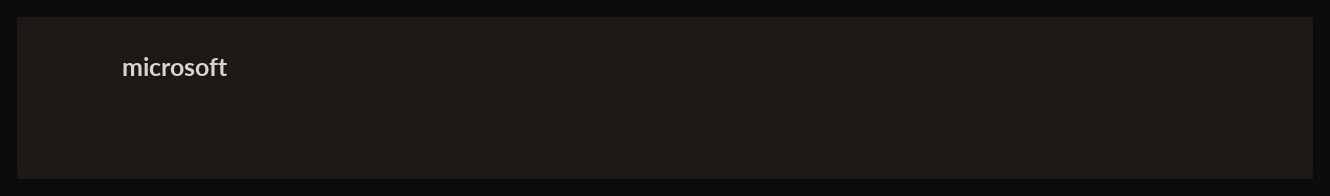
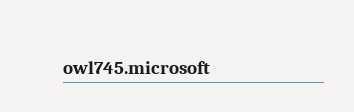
[122,57,228,76] microsoft -> [63,61,210,74] owl745.microsoft

